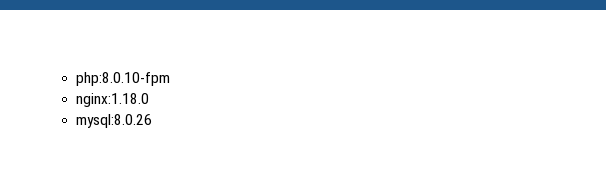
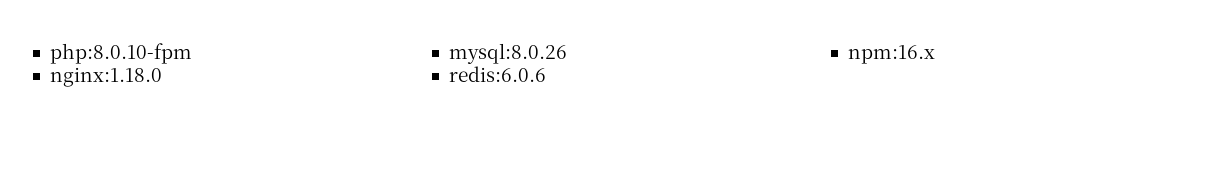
(153, 121) none -> [448,66,546,82] [847,45,935,64] // redis:6.0.6 // npm:16.x

